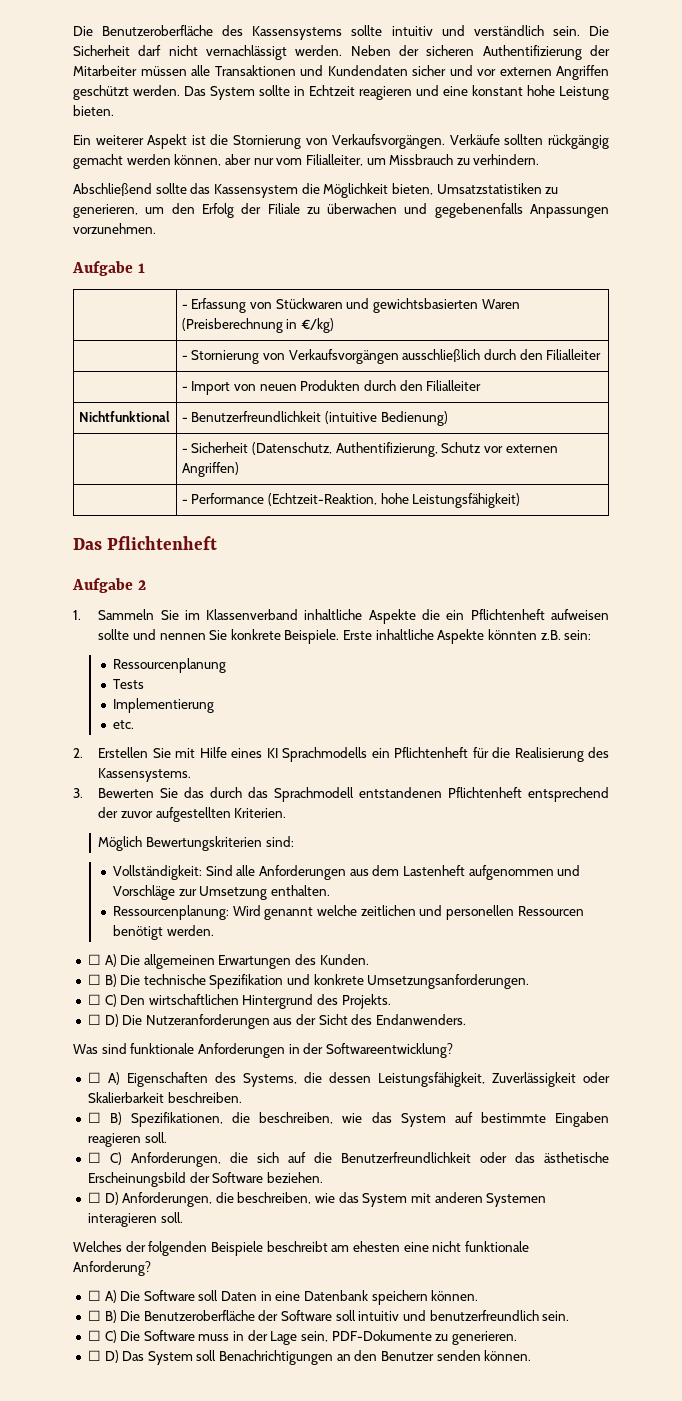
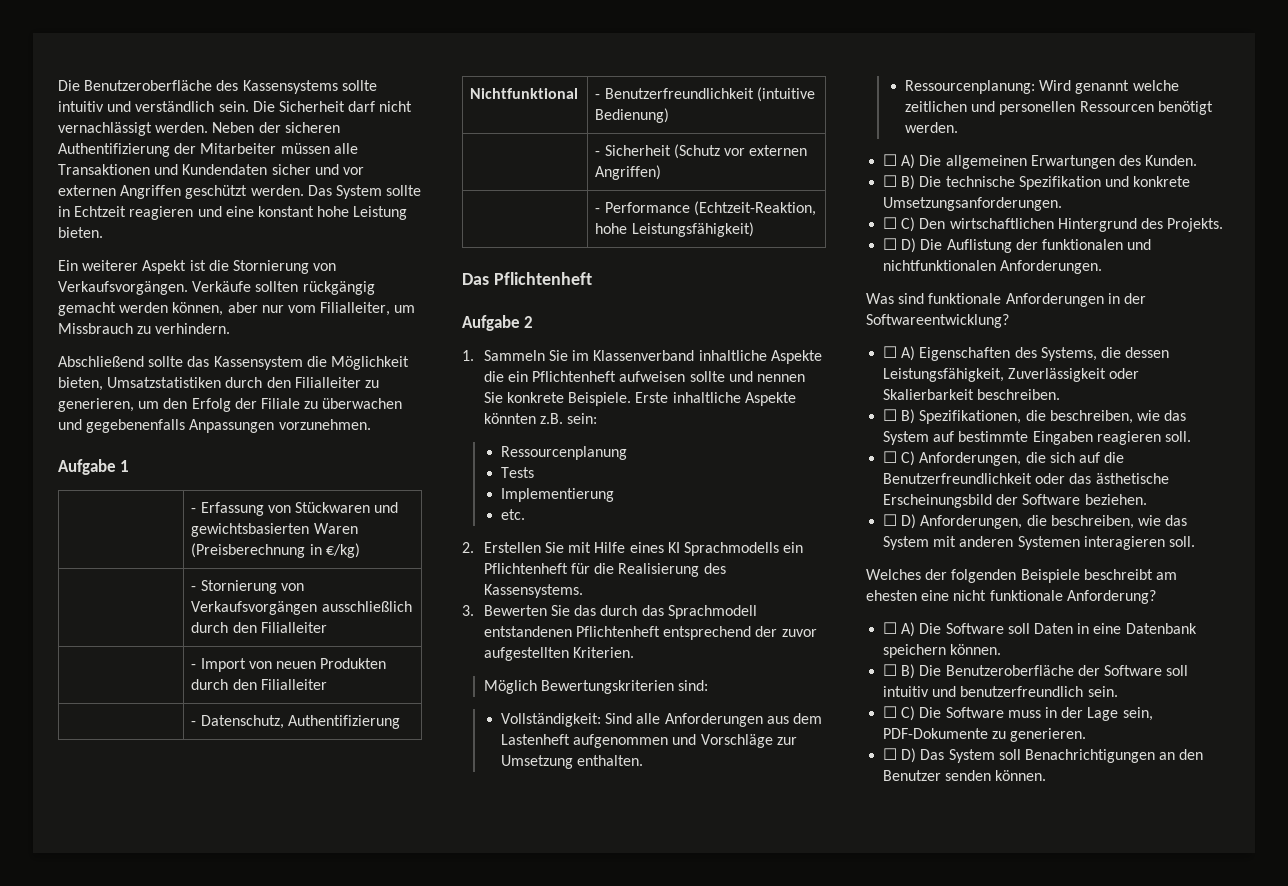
(542, 188) none -> [225,377,361,388] durch den Filialleiter
(482, 385) none -> [191,715,400,729] // | - Datenschutz, Authentifizierung
[251,442,482,457] (Datenschutz, Authentifizierung, Schutz -> [673,144,720,159] (Schutz
[145,1014,467,1029] Nutzeranforderungen aus der Sicht des Endanwenders. -> [946,239,1152,253] [883,260,1103,274] Auflistung der funktionalen und nichtfunktionalen Anforderungen.

